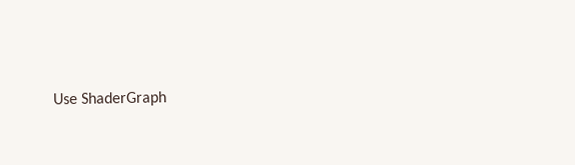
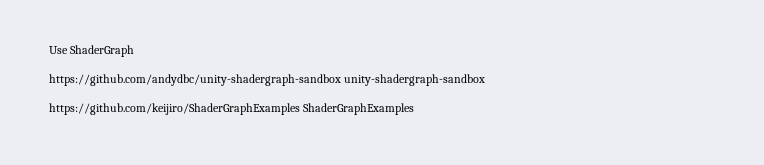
(168, 99) none -> [49,74,486,86] [49,103,415,115] // https://github.com/andydbc/unity-shadergraph-sandbox unity-shadergraph-sandbox // https://github.com/keijiro/ShaderGraphExamples ShaderGraphExamples

